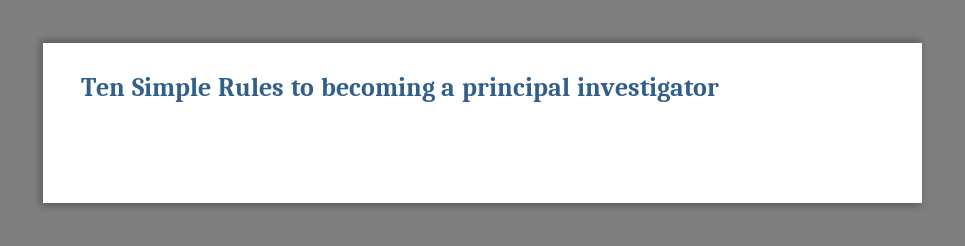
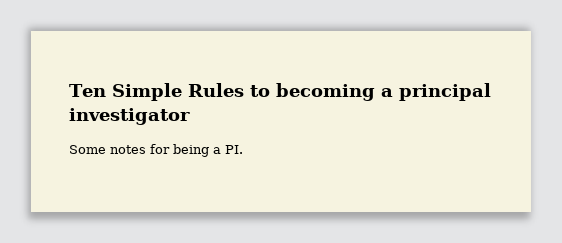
(720, 89) none -> [69,144,243,157] // Some notes for being a PI.

